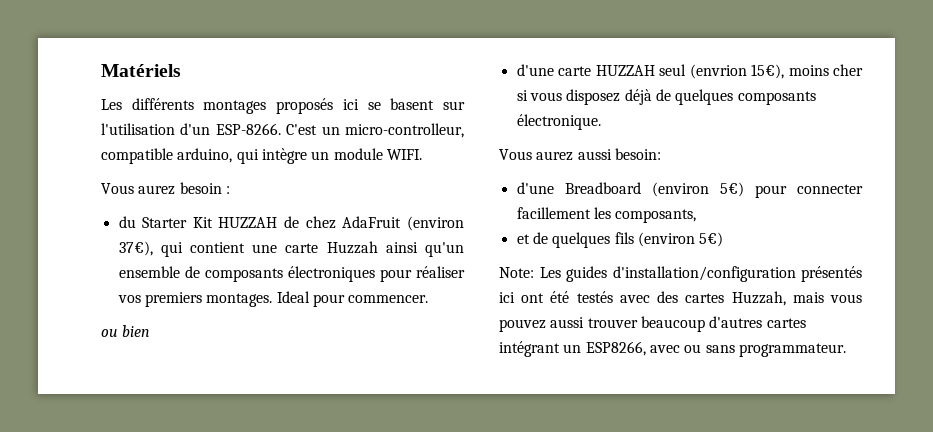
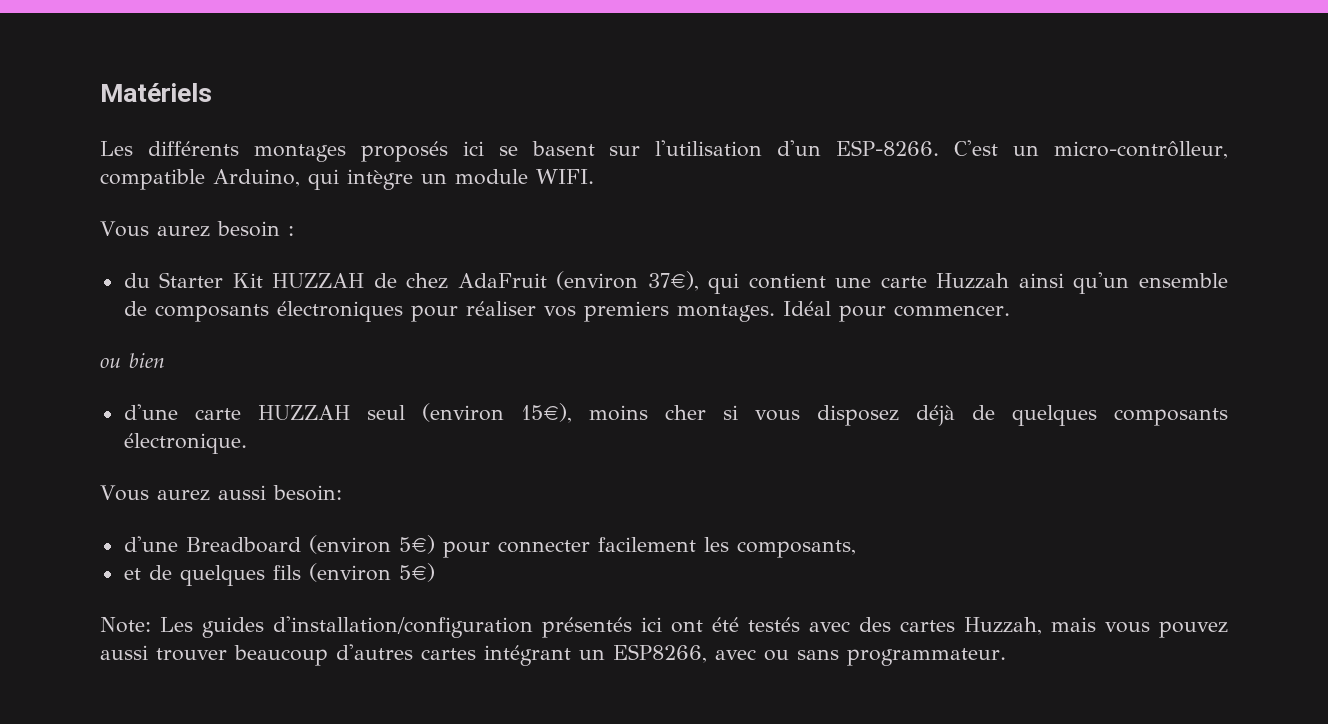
[345,123,464,138] [101,148,233,164] micro-controlleur, compatible arduino, -> [1054,141,1229,159] [100,169,300,190] micro-contrôlleur, compatible Arduino,
[276,291,310,303] Ideal -> [782,301,831,316] Idéal
[689,64,747,79] (envrion -> [421,403,504,422] (environ
[516,207,591,219] facillement -> [597,537,696,552] facilement

